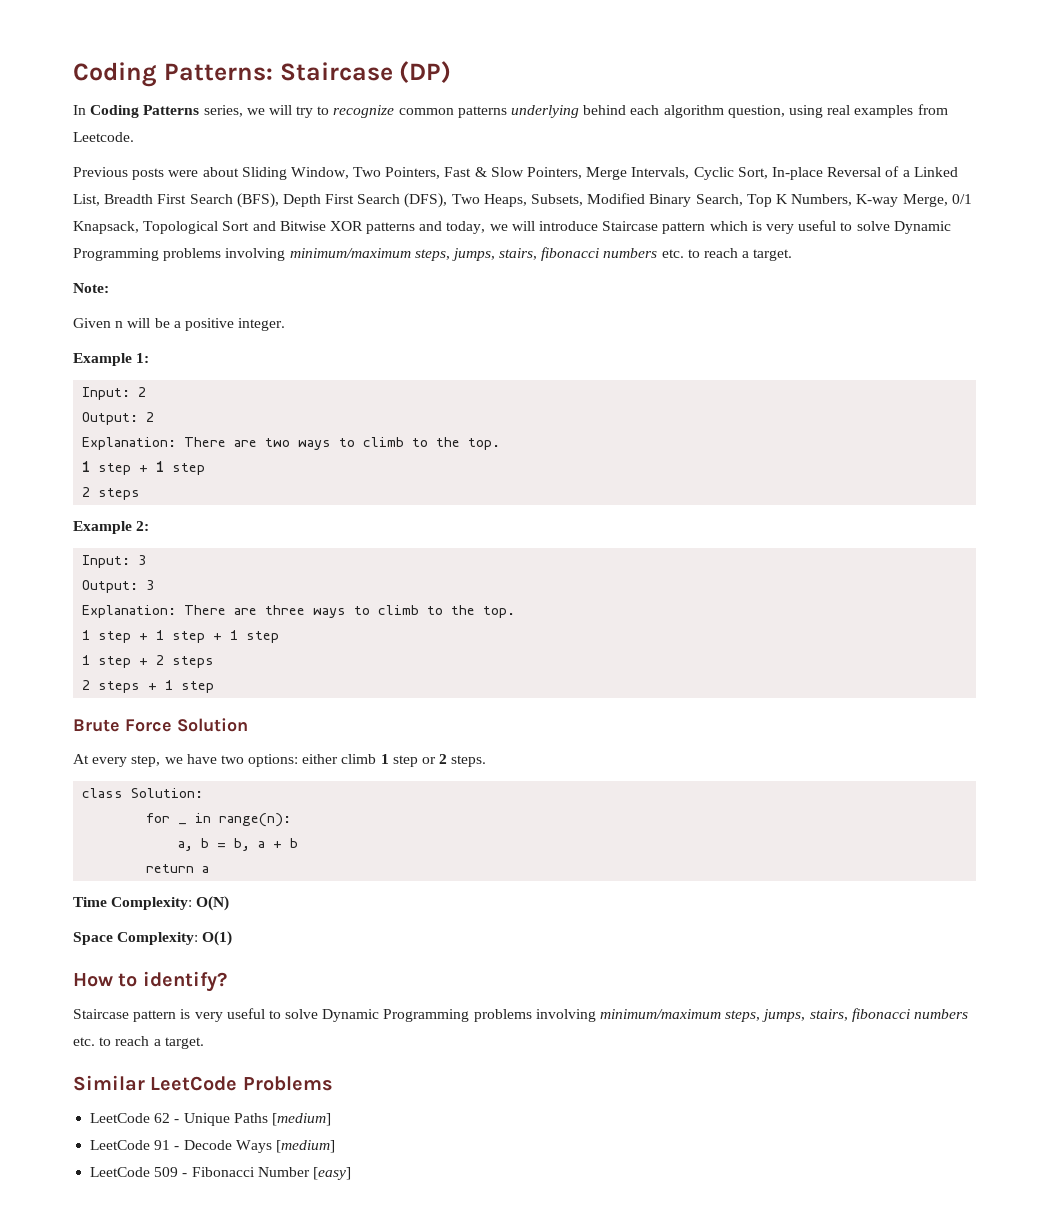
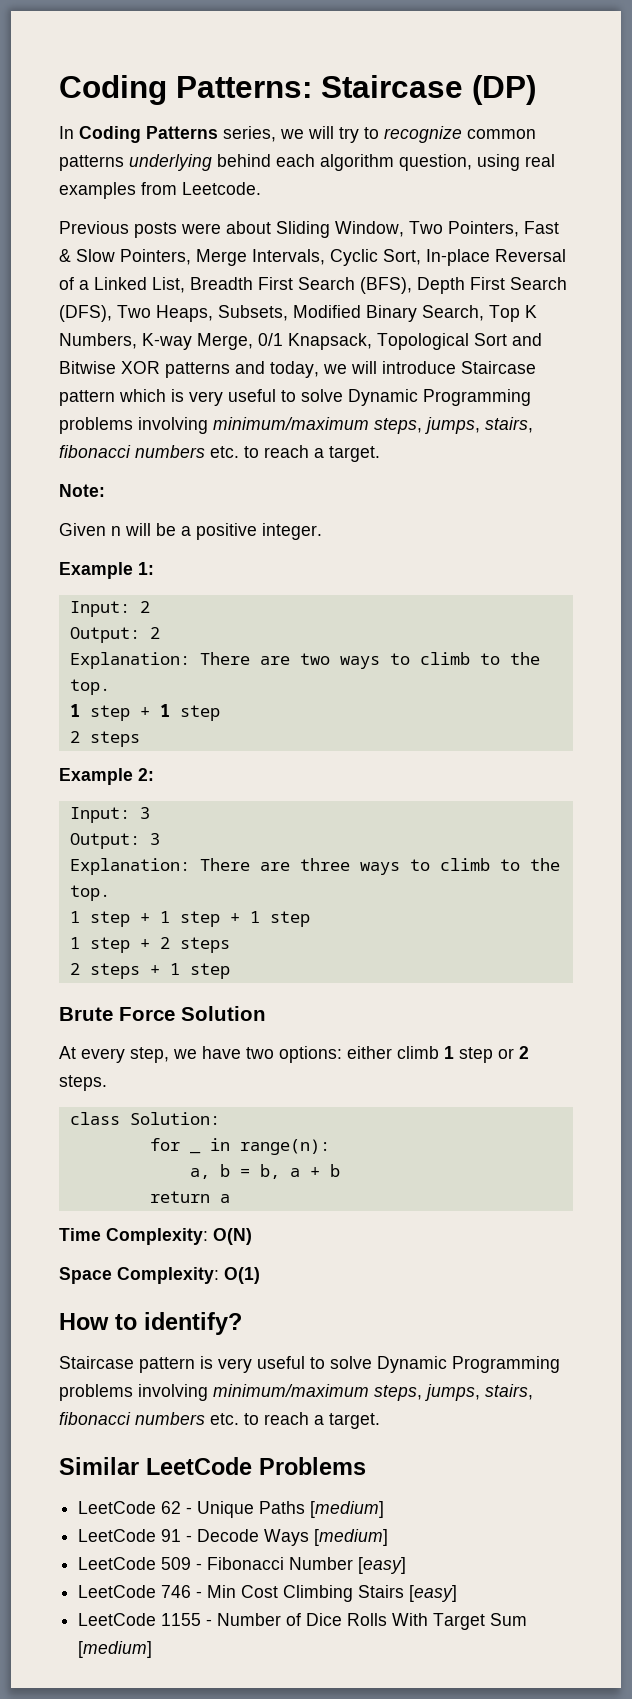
(351, 1173) none -> [78,1585,458,1602] [78,1613,528,1630] [78,1641,153,1658] // LeetCode 746 - Min Cost Climbing Stairs [easy] // LeetCode 1155 - Number of Dice Rolls With Target Sum [medium]

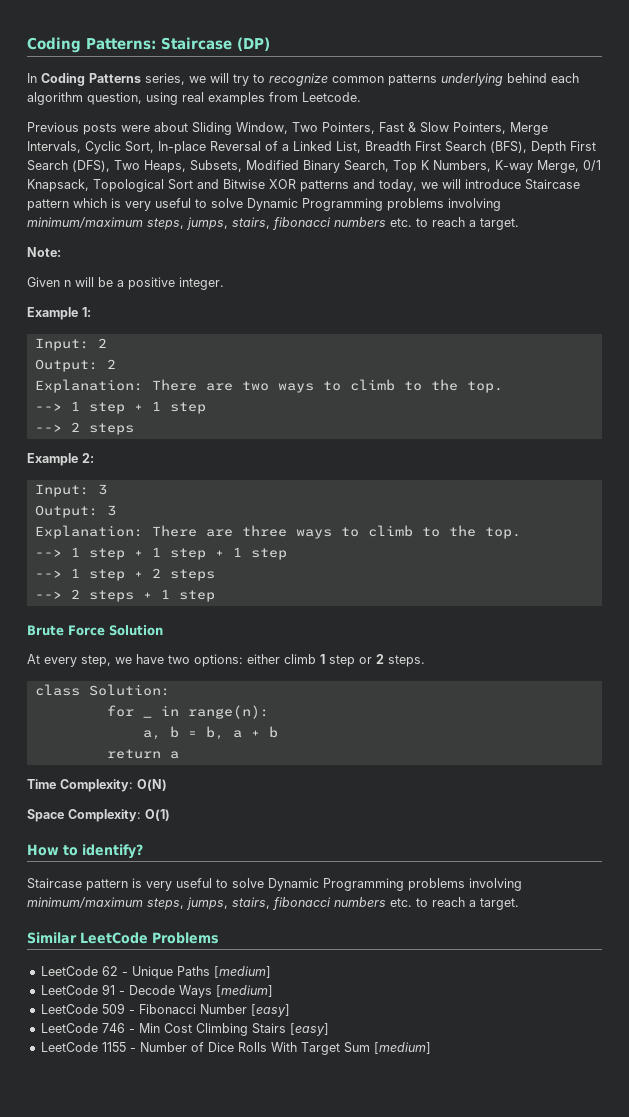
[69,704,220,721] 1 step + 1 step // -> [34,401,206,414] [34,424,62,432] --> 1 step + 1 step // -->
(110, 893) none -> [34,549,62,557] -->
(310, 919) none -> [34,570,62,578] -->
(230, 945) none -> [34,591,62,599] -->

